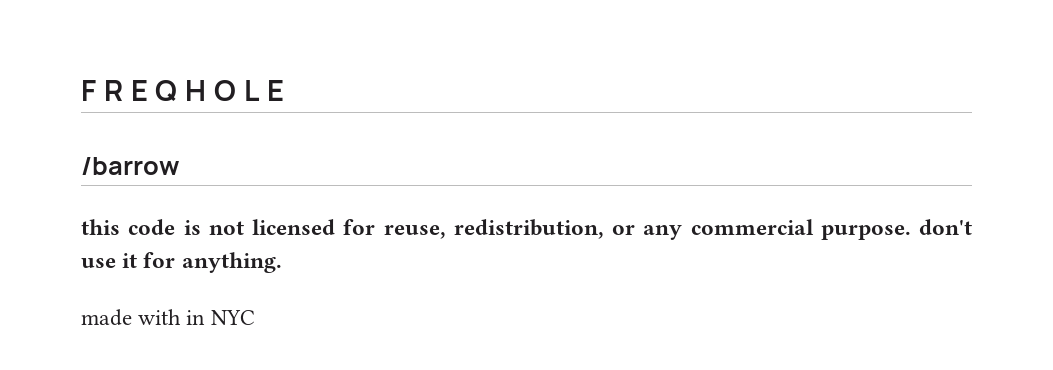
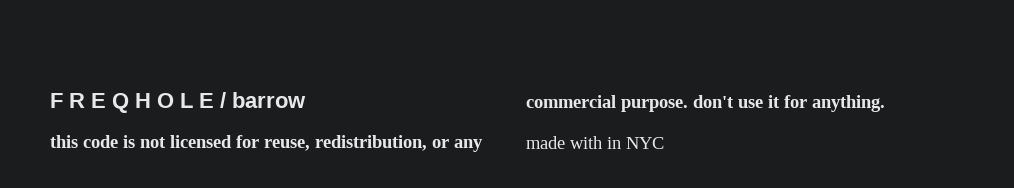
[81,157,179,175] // /barrow -> [220,92,306,108] / barrow

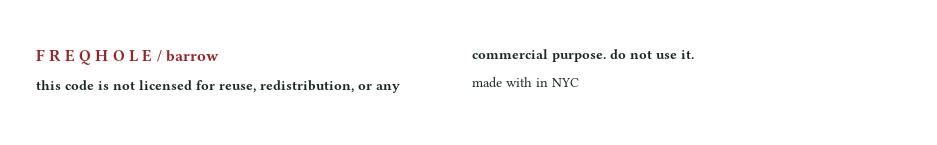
[693,95,885,112] don't use it for anything. -> [610,49,694,59] do not use it.

